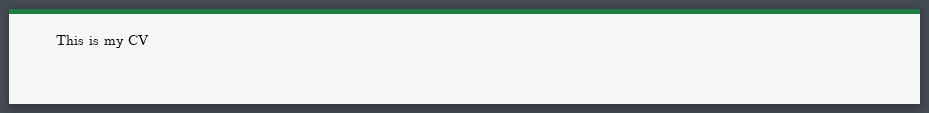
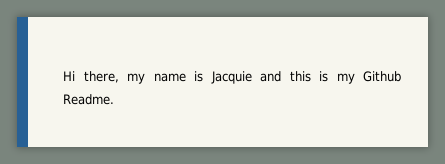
[56,35,149,48] This is my CV -> [63,71,401,84] [63,94,114,105] Hi there, my name is Jacquie and this is my Github Readme.

